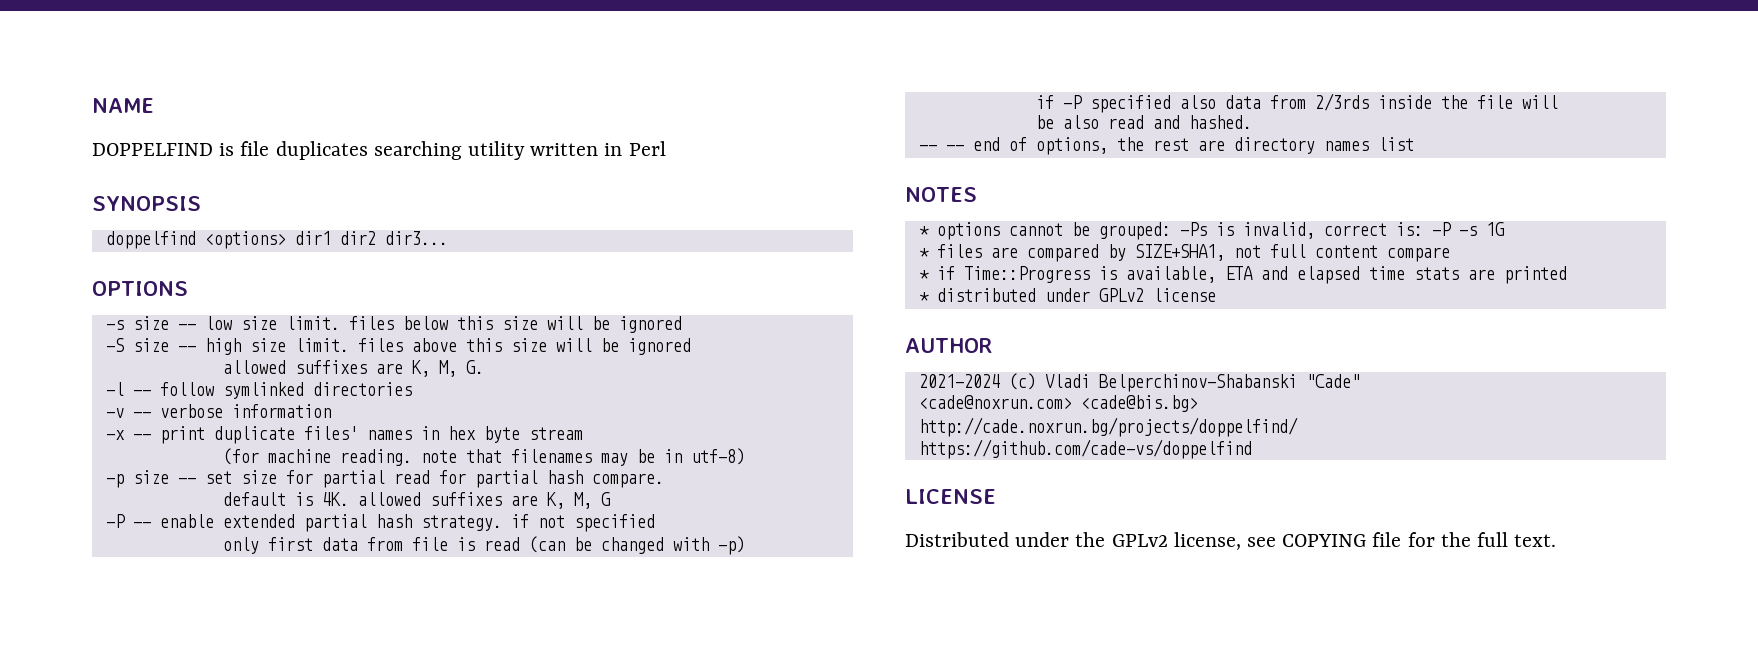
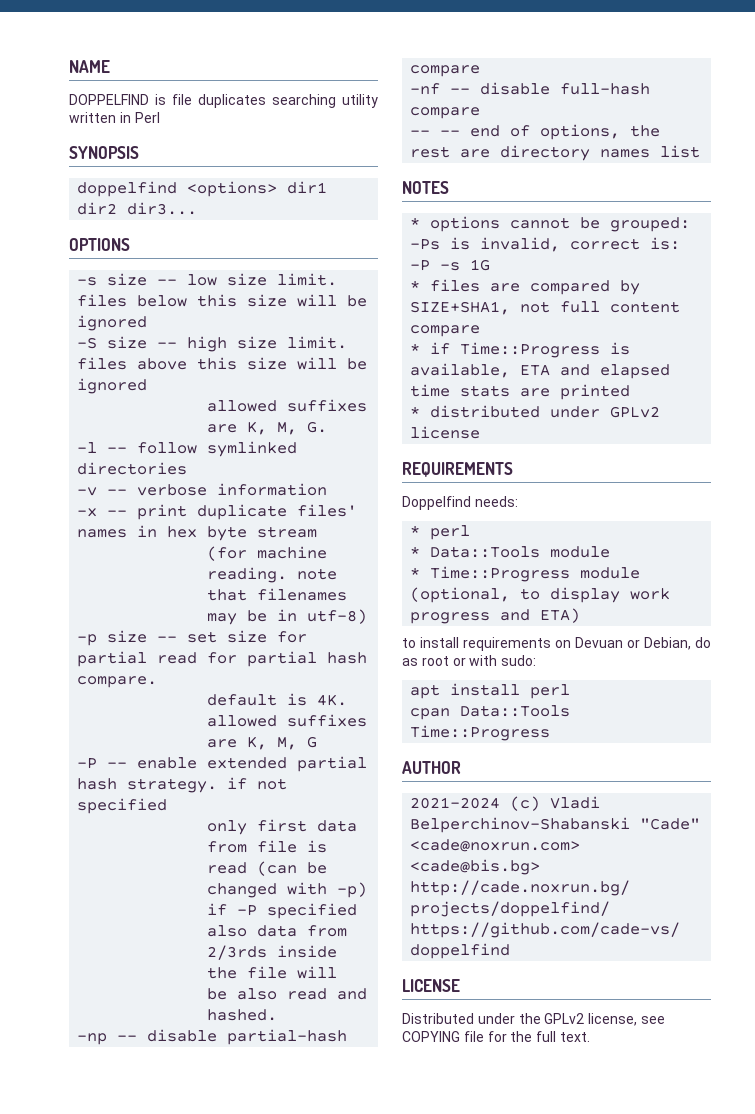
(1252, 122) none -> [77,1029,348,1045] [410,65,481,77] [410,82,651,95] [410,107,481,119] // -np -- disable partial-hash compare // -nf -- disable full-hash compare
(1216, 295) none -> [402,462,513,477] [402,496,518,510] [410,525,471,540] [410,546,611,558] [410,566,641,582] [410,587,671,603] [410,608,581,624] [402,637,711,651] [402,655,537,666] [410,683,571,699] [410,705,571,720] [410,725,551,741] // REQUIREMENTS // Doppelfind needs: // * perl // * Data::Tools module // * Time::Progress module (optional, to display work progress and ETA) // to install requirements on Devuan or Debian, do as root or with sudo: // apt install perl // cpan Data::Tools Time::Progress

